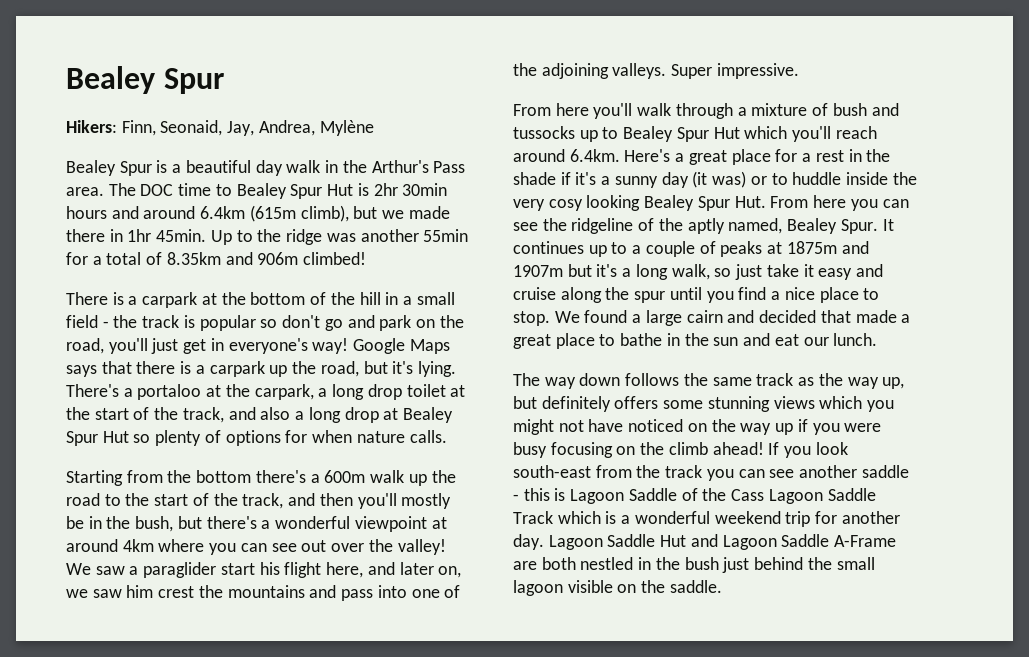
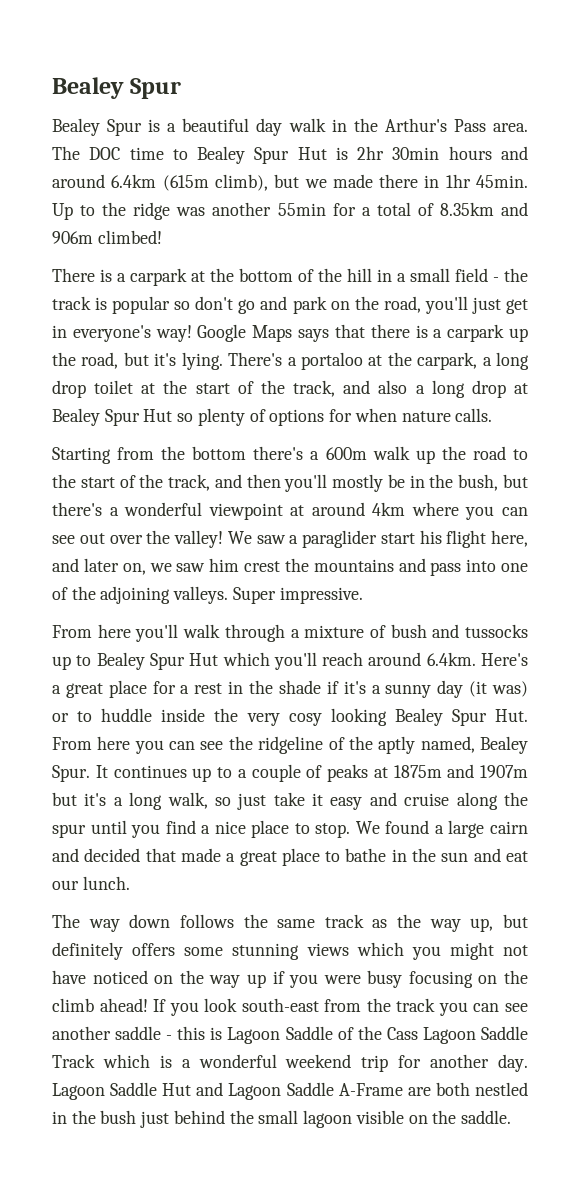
[66,66,224,94] [66,120,374,136] Bealey Spur // Hikers: Finn, Seonaid, Jay, Andrea, Mylène -> [52,77,182,99] Bealey Spur

